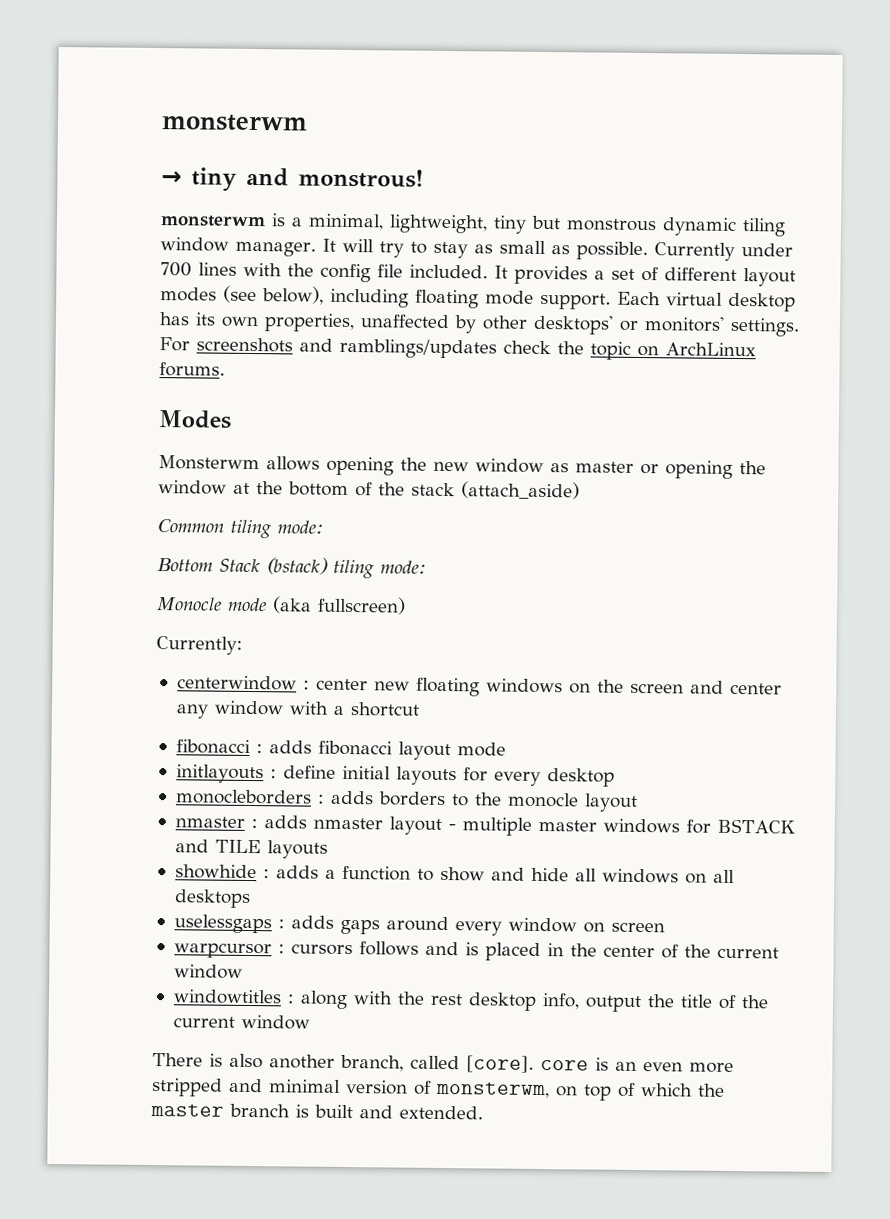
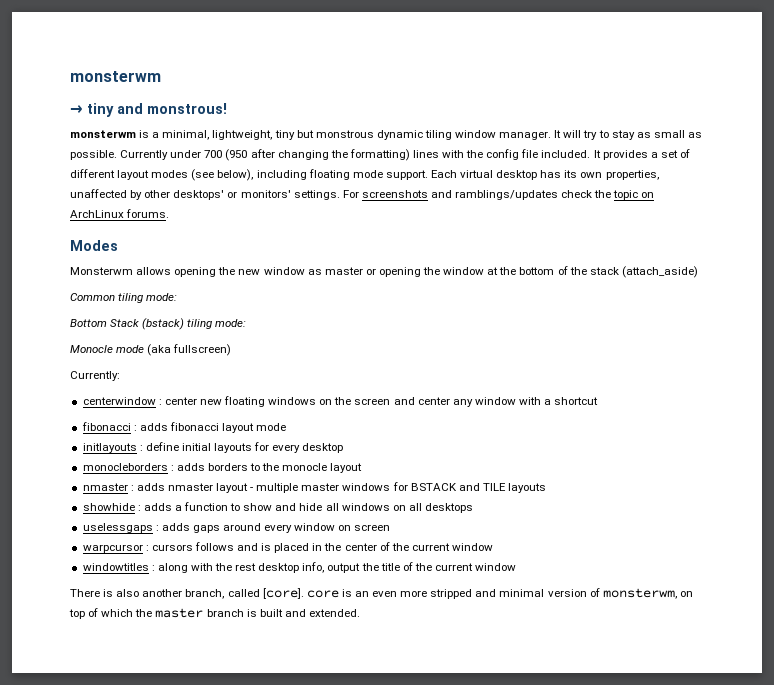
(192, 269) none -> [225,149,410,161] (950 after changing the formatting)

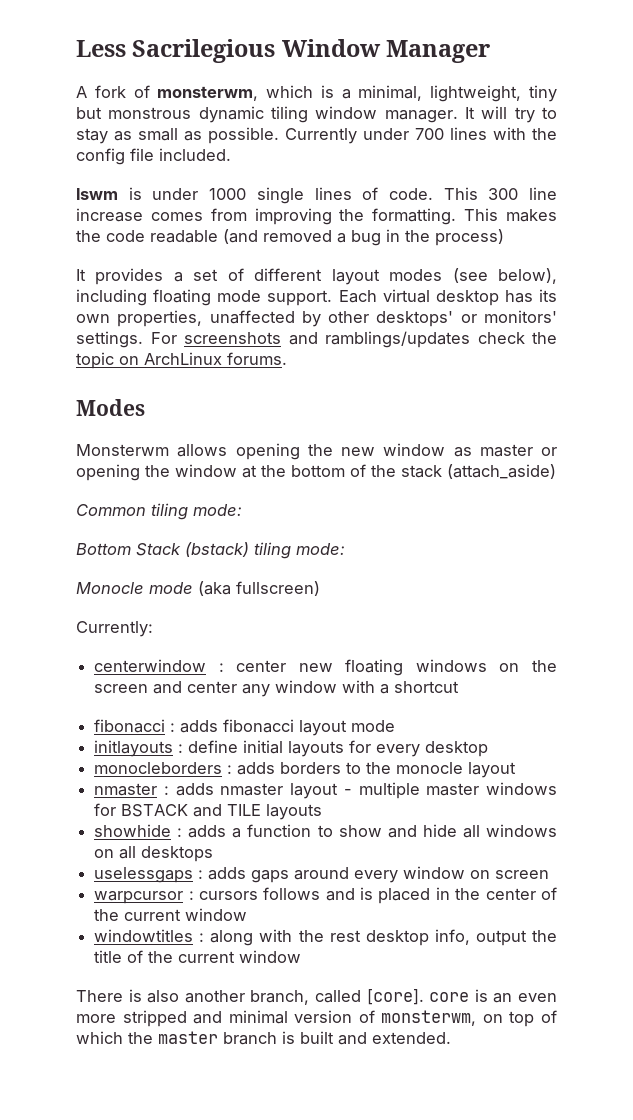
[70,71,161,82] [70,103,227,117] [70,130,136,138] monsterwm // → tiny and monstrous! // monsterwm -> [76,39,491,63] [76,85,314,101] Less Sacrilegious Window Manager // A fork of monsterwm, which
[225,149,410,161] (950 after changing the formatting) -> (444, 134) none
(591, 154) none -> [76,187,557,204] [76,208,557,225] [76,229,504,246] // lswm is under 1000 single lines of code. This 300 line increase comes from improving the formatting. This makes the code readable (and removed a bug in the process) //

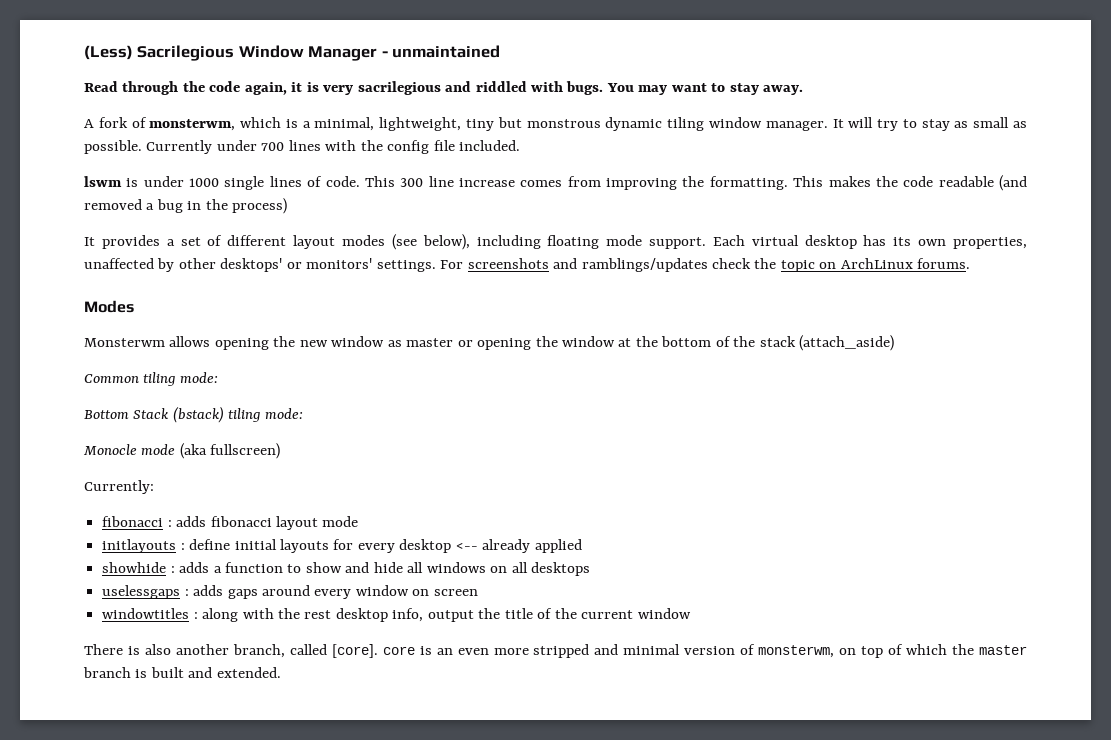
[76,40,126,57] Less -> [84,45,133,60] (Less)
(491, 51) none -> [381,45,501,58] [84,81,804,95] - unmaintained // Read through the code again, it is very sacrilegious and riddled with bugs. You may want to stay away.
[94,659,558,676] [94,680,460,697] // centerwindow : center new floating windows on the screen and center any window with a shortcut -> (154, 487) none
[94,762,517,778] [94,782,557,799] [94,803,323,820] // monocleborders : adds borders to the monocle layout // nmaster : adds nmaster layout - multiple master windows for BSTACK and TILE layouts -> [455,539,582,553] <-- already applied
[94,887,557,904] [94,908,248,921] // warpcursor : cursors follows and is placed in the center of the current window -> (478, 592) none

